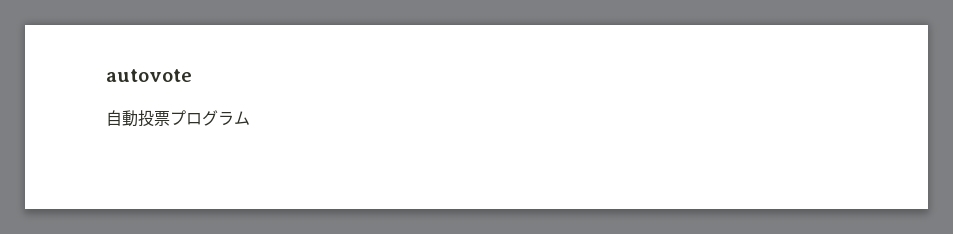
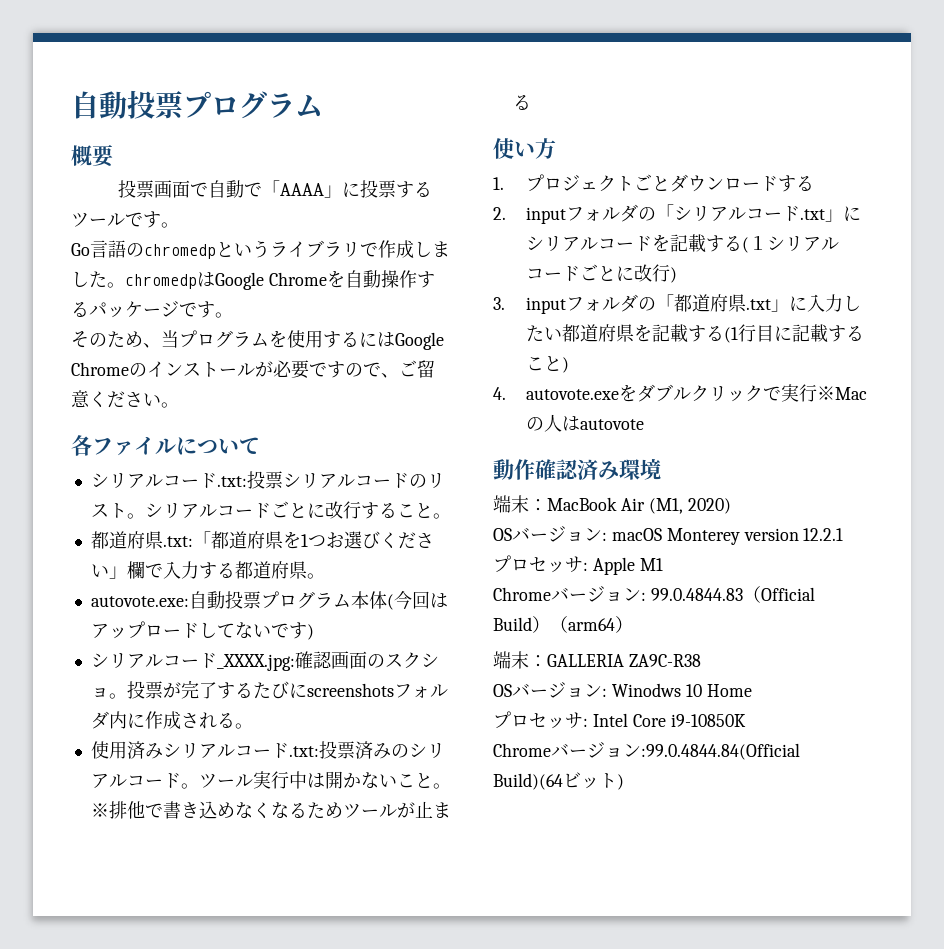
[106,69,192,82] [106,110,250,127] autovote // 自動投票プログラム -> [71,90,323,119] [71,144,114,167] [117,180,432,198] [71,211,179,228] [71,240,450,259] [71,270,435,290] [71,301,233,318] [71,330,444,350] [71,360,435,379] [71,390,179,408] [71,435,260,456] [90,471,445,489] [90,501,451,519] [90,531,434,549] [90,561,325,579] [90,591,448,610] [90,621,314,640] [90,651,439,671] [90,680,448,699] [90,711,253,729] [90,741,445,759] [90,771,451,789] [90,801,451,819] [512,95,531,110] [493,138,556,159] [493,174,814,192] [493,204,861,224] [525,234,839,253] [525,264,677,283] [493,294,861,314] [525,324,864,343] [525,356,569,373] [493,384,867,402] [525,414,644,432] [493,459,661,480] [493,495,731,514] [493,526,844,545] [493,555,663,575] [493,586,815,603] [493,616,633,633] [493,651,701,669] [493,682,752,698] [493,711,746,729] [493,742,800,760] [493,772,624,790] 自動投票プログラム // 概要 // 投票画面で自動で「AAAA」に投票するツールです。 // Go言語のchromedpというライブラリで作成しました。chromedpはGoogle Chromeを自動操作するパッケージです。 // そのため、当プログラムを使用するにはGoogle Chromeのインストールが必要ですので、ご留意ください。 // 各ファイルについて // シリアルコード.txt:投票シリアルコードのリスト。シリアルコードごとに改行すること。 // 都道府県.txt:「都道府県を1つお選びください」欄で入力する都道府県。 // autovote.exe:自動投票プログラム本体(今回はアップロードしてないです) // シリアルコード_XXXX.jpg:確認画面のスクショ。投票が完了するたびにscreenshotsフォルダ内に作成される。 // 使用済みシリアルコード.txt:投票済みのシリアルコード。ツール実行中は開かないこと。※排他で書き込めなくなるためツールが止まる // 使い方 // 1.プロジェクトごとダウンロードする // 2. inputフォルダの「シリアルコード.txt」にシリアルコードを記載する(１シリアルコードごとに改行) // 3. inputフォルダの「都道府県.txt」に入力したい都道府県を記載する(1行目に記載すること) // 4. autovote.exeをダブルクリックで実行※Macの人はautovote // 動作確認済み環境 // 端末：MacBook Air (M1, 2020) // OSバージョン: macOS Monterey version 12.2.1 // プロセッサ: Apple M1 // Chromeバージョン: 99.0.4844.83（Official Build）（arm64） // 端末：GALLERIA ZA9C-R38 // OSバージョン: Winodws 10 Home // プロセッサ: Intel Core i9-10850K // Chromeバージョン:99.0.4844.84(Official Build)(64ビット)

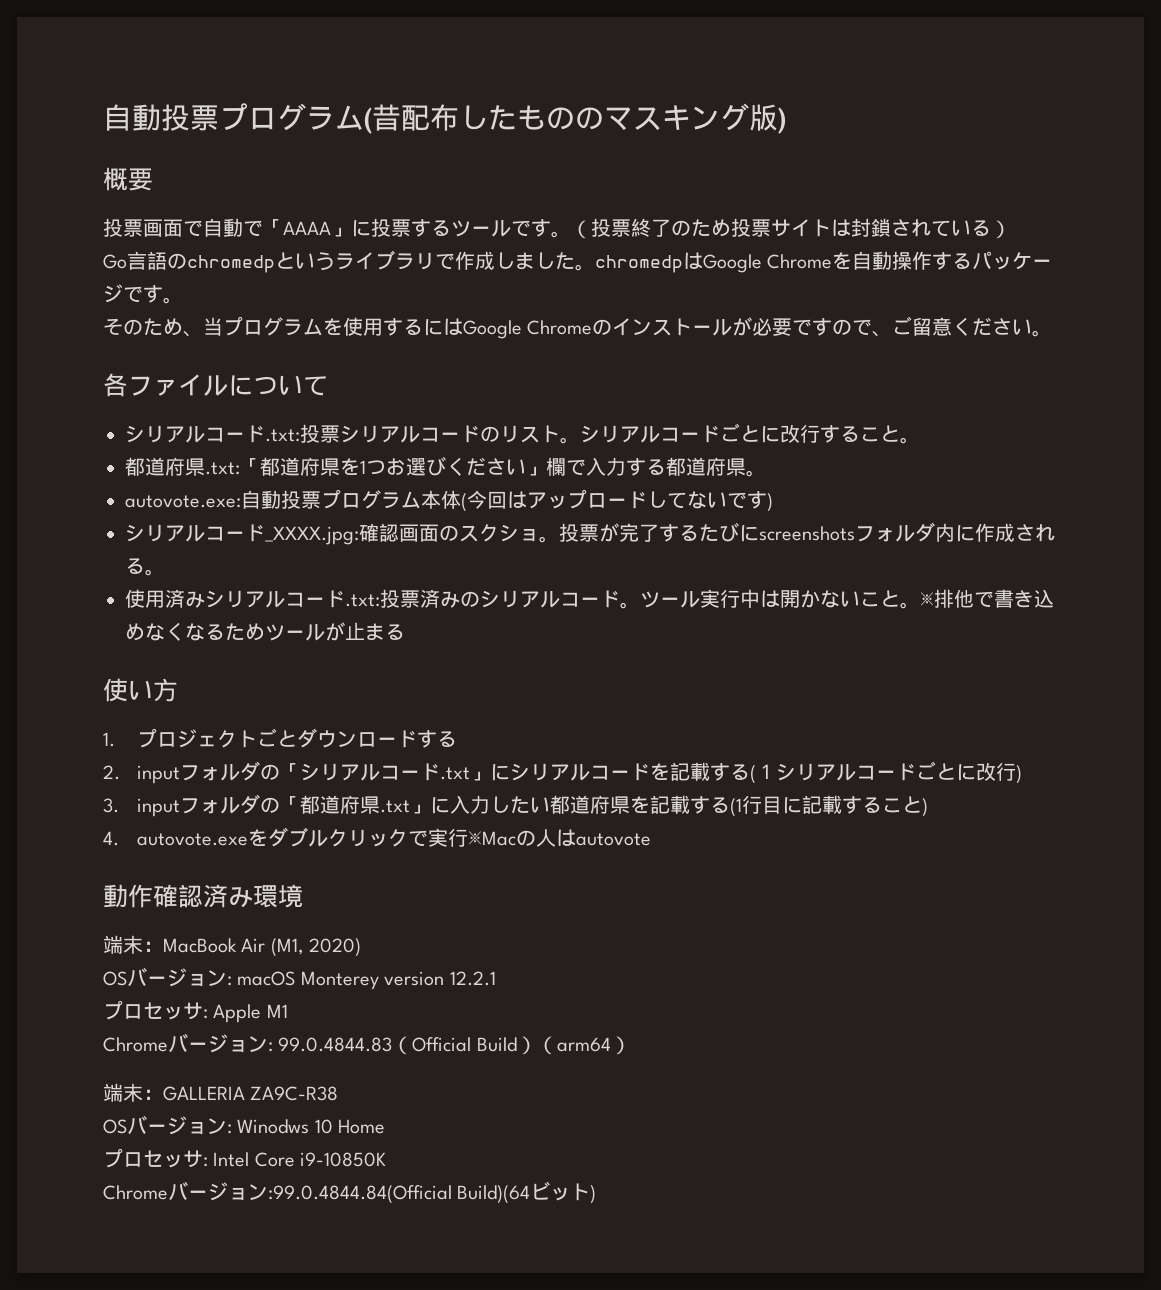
[71,90,323,119] 自動投票プログラム -> [103,103,786,134] 自動投票プログラム(昔配布したもののマスキング版)
(179, 225) none -> [571,218,1011,239] （投票終了のため投票サイトは封鎖されている）

